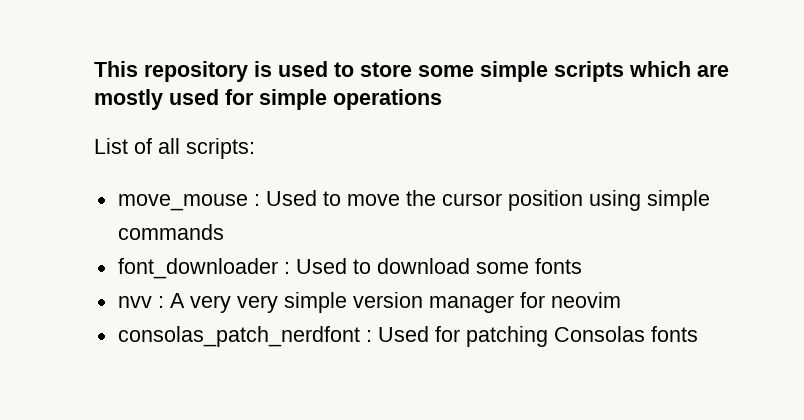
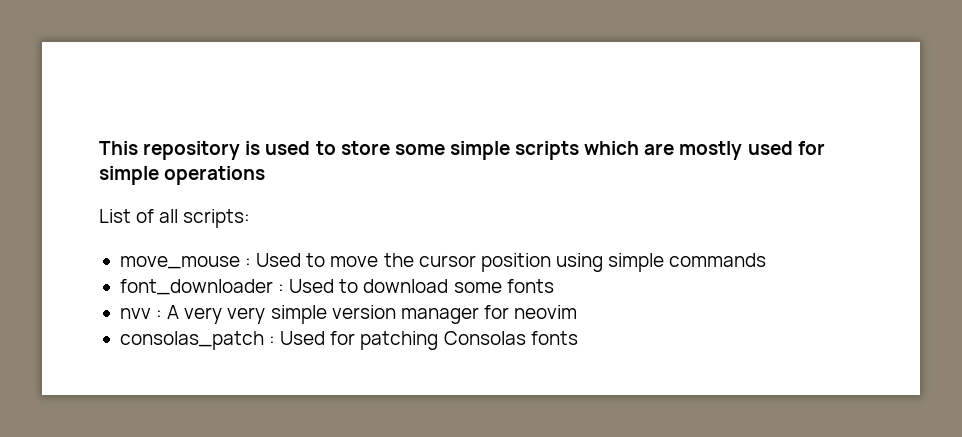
[117,326,360,347] consolas_patch_nerdfont -> [119,331,264,350] consolas_patch

